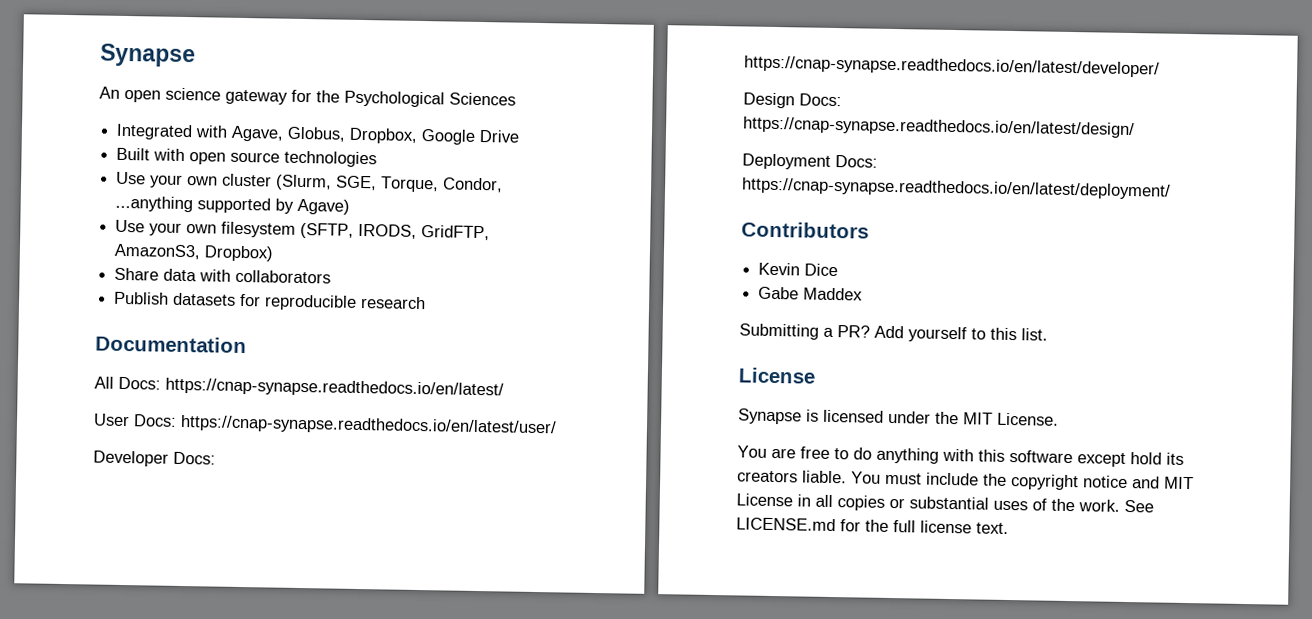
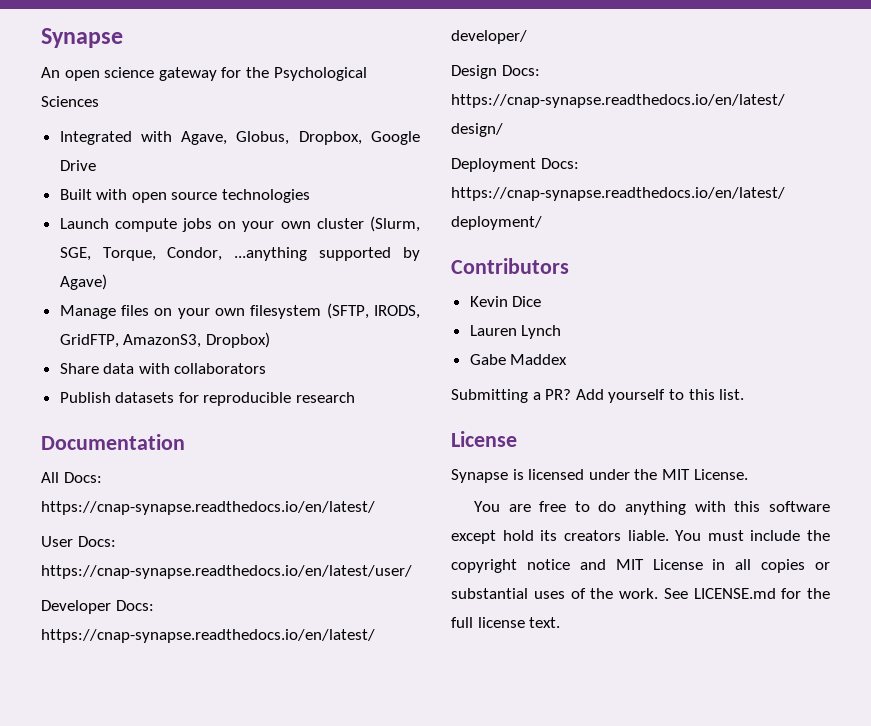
[116,171,147,185] Use -> [59,218,237,232] Launch compute jobs on
[115,219,146,233] Use -> [59,305,173,319] Manage files on
(839, 270) none -> [469,325,562,339] // Lauren Lynch

